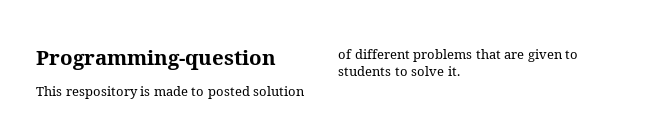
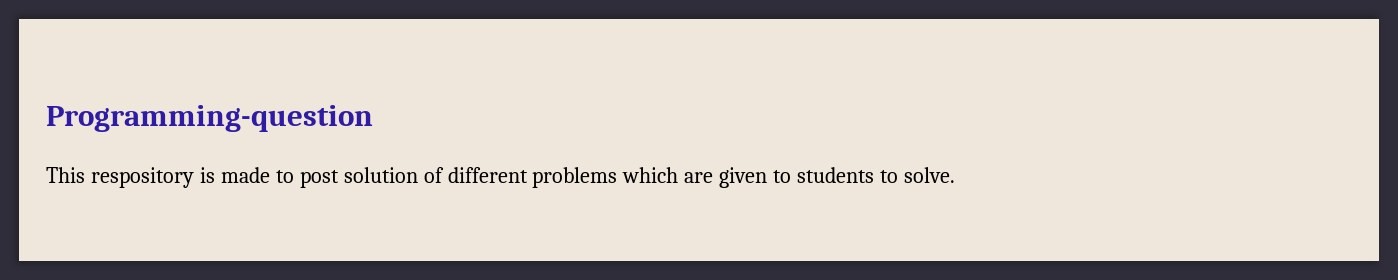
[207,86,250,99] posted -> [299,170,339,188] post
[475,49,501,59] that -> [622,167,679,183] which
[411,66,460,76] solve it. -> [904,167,956,183] solve.

